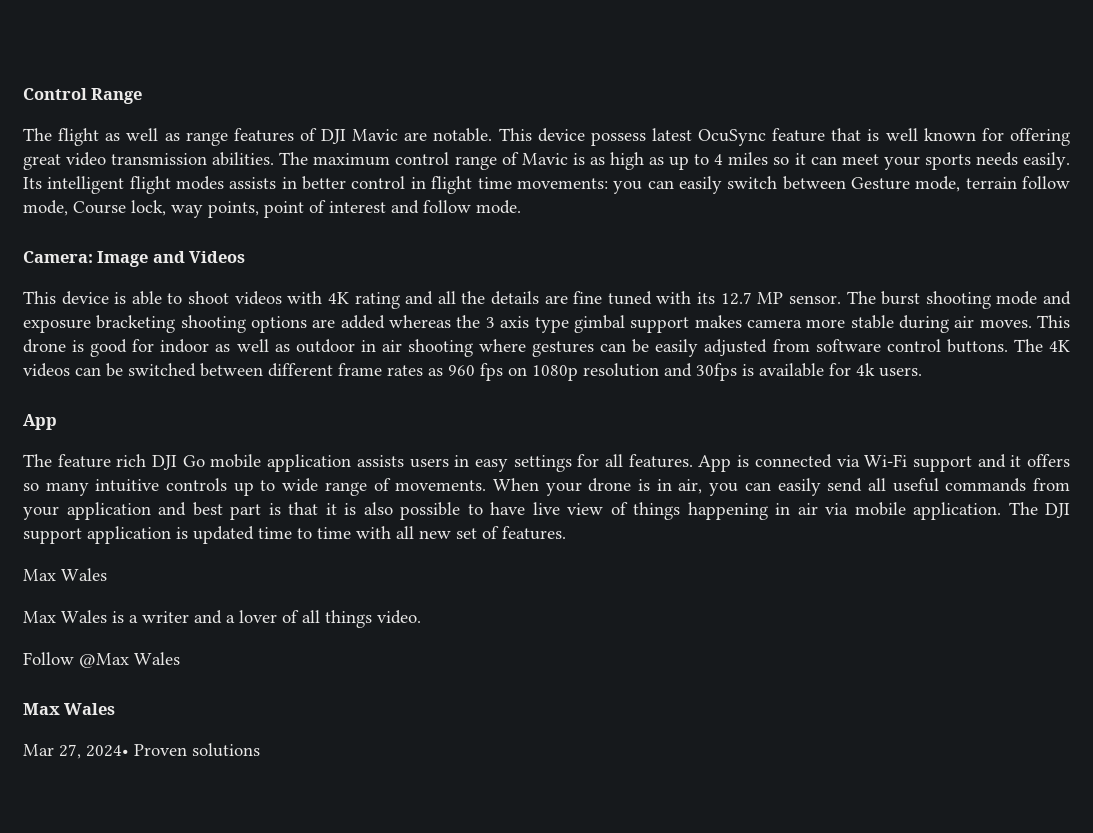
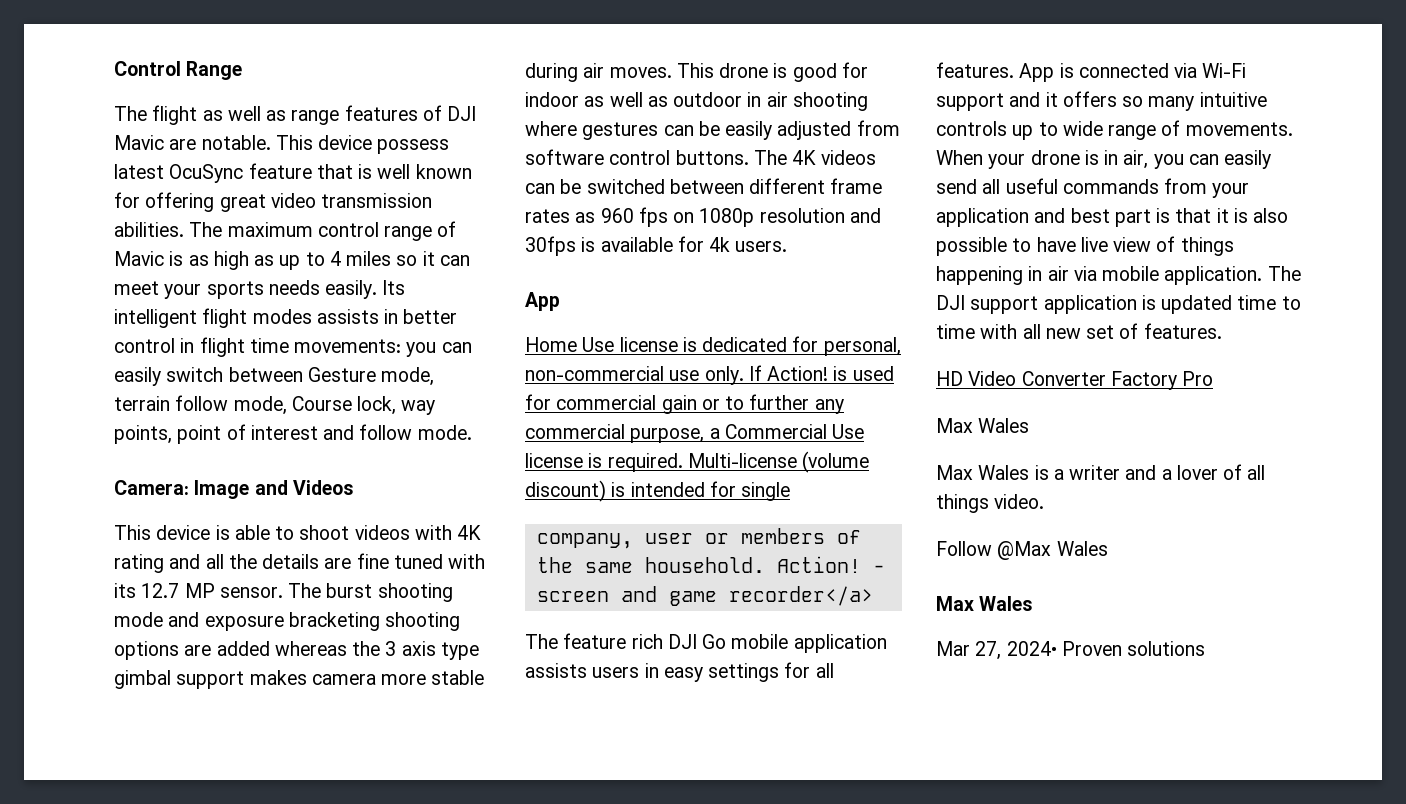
(57, 422) none -> [525,336,901,356] [525,365,894,385] [525,394,844,414] [525,424,865,443] [525,451,870,473] [525,480,791,502] [536,528,861,549] [536,556,885,573] [536,586,873,606] // Home Use license is dedicated for personal, non-commercial use only. If Action! is used for commercial gain or to further any commercial purpose, a Commercial Use license is required. Multi-license (volume discount) is intended for single // company, user or members of the same household. Action! - screen and game recorder</a>
(566, 533) none -> [936,371,1214,390] // HD Video Converter Factory Pro

